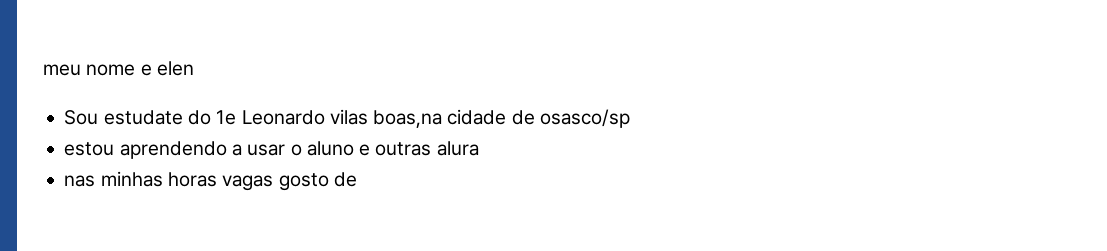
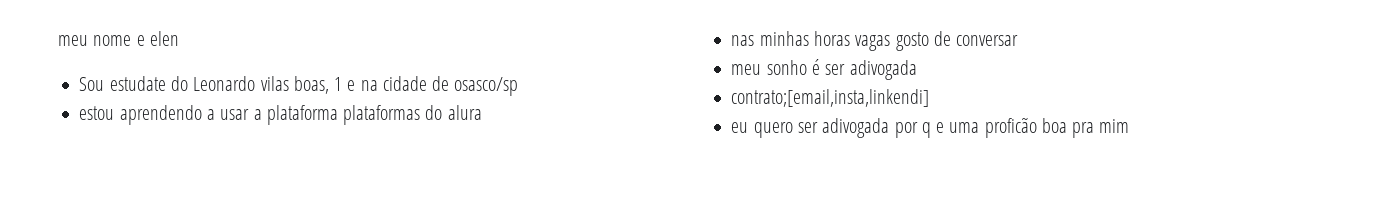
[216,110,237,125] 1e -> (188, 83) none
[373,110,443,128] boas,na -> [293,76,378,94] boas, 1 e na
[290,141,432,156] o aluno e outras -> [253,105,443,125] a plataforma plataformas do
(357, 179) none -> [956,35,1019,46] [731,59,917,80] [731,89,930,107] [731,117,1130,138] conversar // meu sonho é ser adivogada // contrato;[email,insta,linkendi] // eu quero ser adivogada por q e uma proficão boa pra mim

